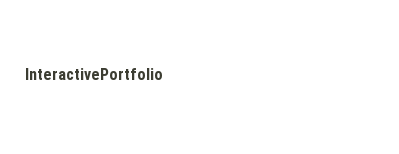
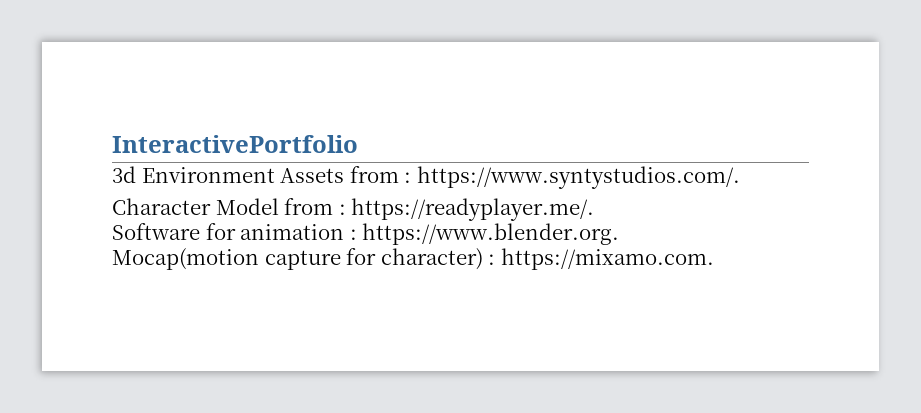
(163, 74) none -> [112,166,740,189] [112,198,595,221] [112,223,620,245] [112,248,714,270] // 3d Environment Assets from : https://www.syntystudios.com/. // Character Model from : https://readyplayer.me/. // Software for animation : https://www.blender.org. // Mocap(motion capture for character) : https://mixamo.com.

